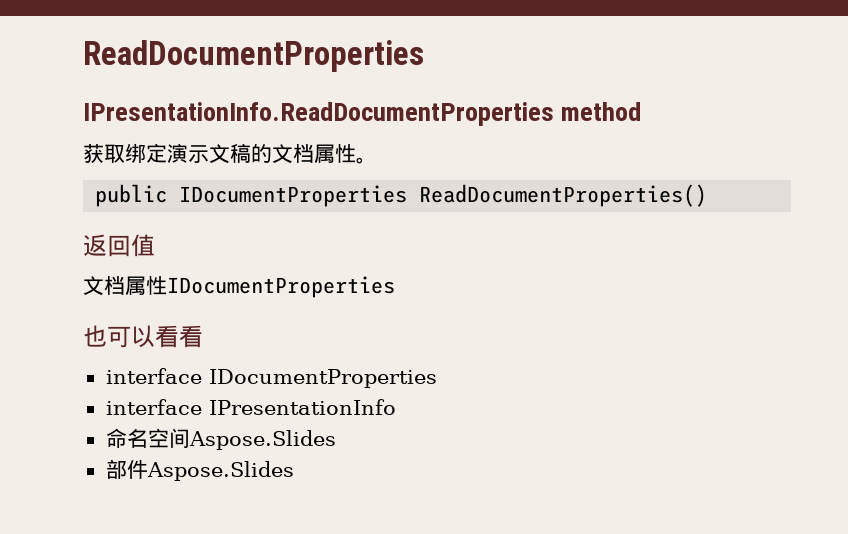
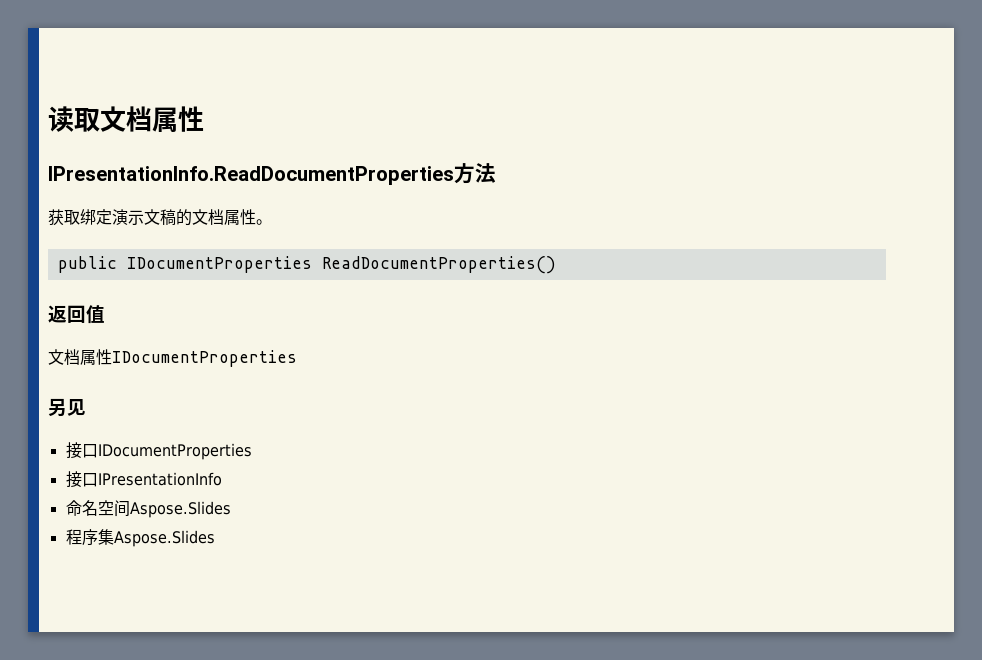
[83,40,424,72] ReadDocumentProperties -> [48,106,204,132] 读取文档属性
[561,102,642,121] method -> [454,163,496,184] 方法
[83,325,203,348] [105,368,437,388] [105,399,202,415] 也可以看看 // interface IDocumentProperties // interface -> [48,398,86,417] [65,442,252,460] [65,471,98,488] 另见 // 接口IDocumentProperties // 接口
[105,459,148,479] 部件 -> [65,529,114,546] 程序集

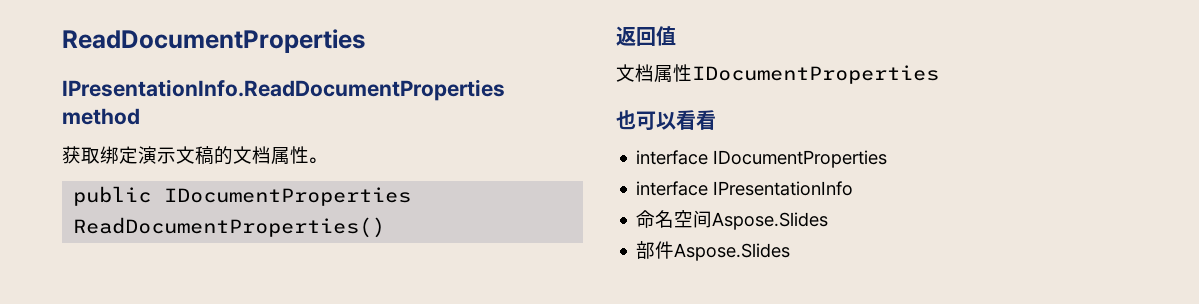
[48,106,204,132] 读取文档属性 -> [62,29,365,53] ReadDocumentProperties
[454,163,496,184] 方法 -> [62,108,140,125] method
[48,398,86,417] [65,442,252,460] [65,471,98,488] 另见 // 接口IDocumentProperties // 接口 -> [616,110,716,130] [636,150,888,168] [636,181,709,196] 也可以看看 // interface IDocumentProperties // interface
[65,529,114,546] 程序集 -> [636,241,675,259] 部件

